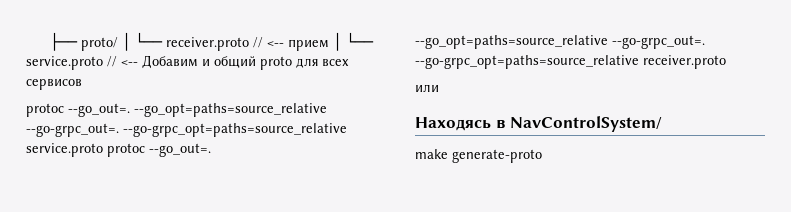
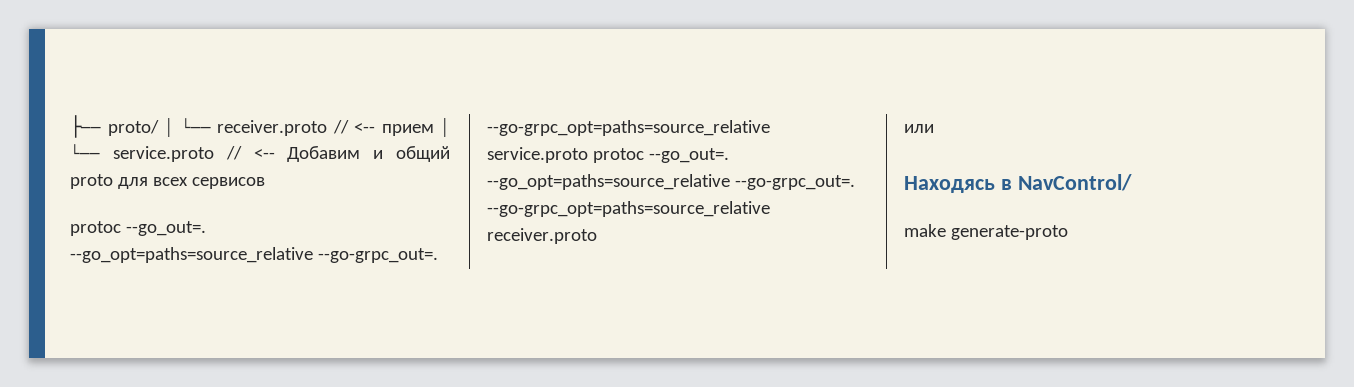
[510,116,663,132] NavControlSystem/ -> [1017,174,1132,191] NavControl/

